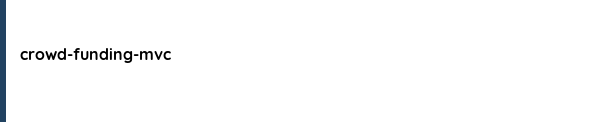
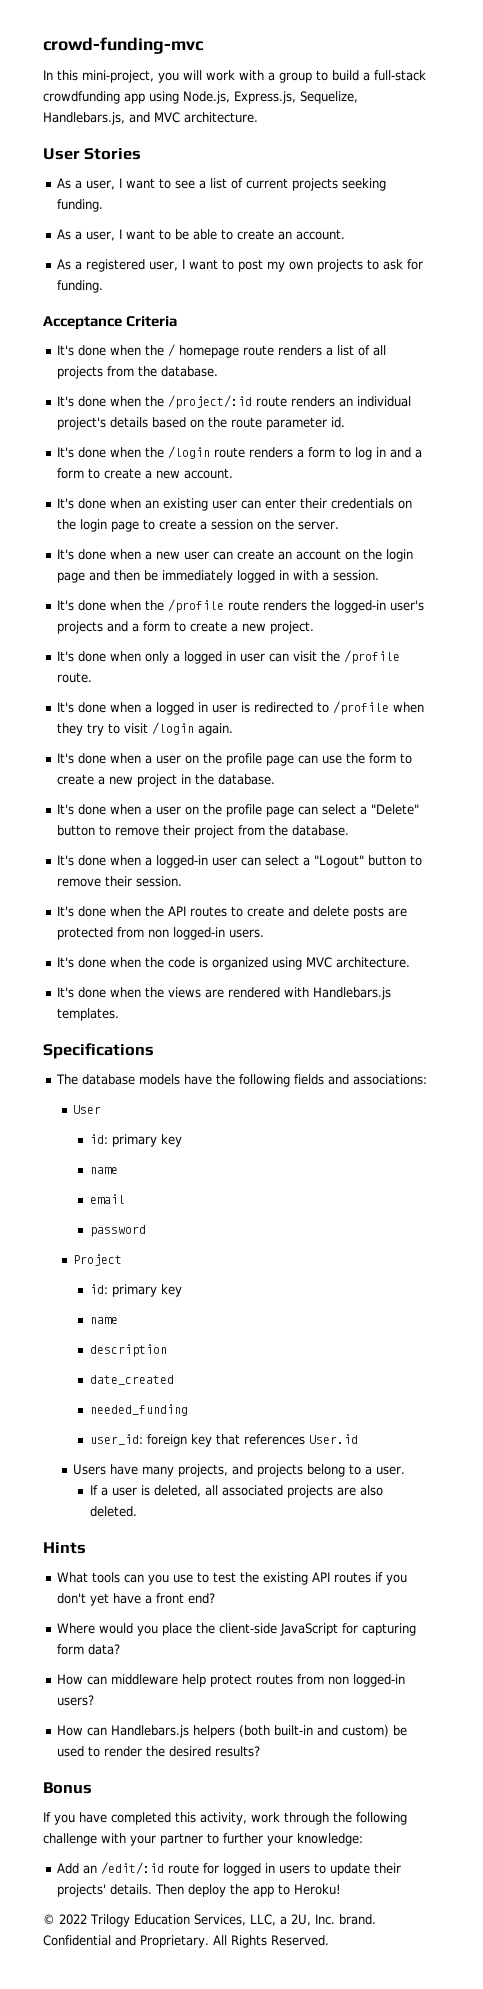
(171, 55) none -> [43,70,426,83] [43,91,358,104] [43,112,258,125] [43,148,142,160] [56,178,386,191] [56,199,103,212] [56,229,345,241] [56,259,423,272] [56,280,103,293] [43,316,178,330] [56,344,386,358] [56,366,218,379] [56,395,411,409] [56,417,345,430] [56,446,422,460] [56,468,233,479] [56,498,412,511] [56,519,339,532] [56,549,413,562] [56,570,379,583] [56,599,424,613] [56,621,314,634] [56,650,400,664] [56,672,92,683] [56,701,424,715] [56,722,233,736] [56,753,412,766] [56,774,275,787] [56,804,419,817] [56,825,349,838] [56,855,422,868] [56,876,182,887] [56,906,407,919] [56,927,264,940] [56,957,410,970] [56,987,391,1000] [56,1008,119,1021] [43,1043,154,1059] [55,1074,427,1087] [73,1105,102,1114] [89,1134,182,1147] [89,1167,118,1174] [89,1194,125,1204] [89,1225,146,1237] [73,1254,123,1266] [89,1284,182,1297] [89,1317,118,1324] [89,1344,167,1357] [89,1375,174,1385] [89,1404,188,1416] [89,1434,358,1447] [73,1464,406,1477] [89,1485,383,1498] [89,1506,137,1517] [43,1542,86,1554] [56,1572,407,1585] [56,1593,215,1606] [56,1623,416,1636] [56,1644,120,1655] [56,1674,405,1687] [56,1695,94,1706] [56,1725,407,1738] [56,1746,260,1757] [43,1782,92,1794] [43,1812,407,1825] [43,1833,363,1846] [56,1862,401,1876] [56,1884,341,1897] [43,1914,376,1927] [43,1935,329,1948] // In this mini-project, you will work with a group to build a full-stack crowdfunding app using Node.js, Express.js, Sequelize, Handlebars.js, and MVC architecture. // User Stories // As a user, I want to see a list of current projects seeking funding. // As a user, I want to be able to create an account. // As a registered user, I want to post my own projects to ask for funding. // Acceptance Criteria // It's done when the / homepage route renders a list of all projects from the database. // It's done when the /project/:id route renders an individual project's details based on the route parameter id. // It's done when the /login route renders a form to log in and a form to create a new account. // It's done when an existing user can enter their credentials on the login page to create a session on the server. // It's done when a new user can create an account on the login page and then be immediately logged in with a session. // It's done when the /profile route renders the logged-in user's projects and a form to create a new project. // It's done when only a logged in user can visit the /profile route. // It's done when a logged in user is redirected to /profile when they try to visit /login again. // It's done when a user on the profile page can use the form to create a new project in the database. // It's done when a user on the profile page can select a "Delete" button to remove their project from the database. // It's done when a logged-in user can select a "Logout" button to remove their session. // It's done when the API routes to create and delete posts are protected from non logged-in users. // It's done when the code is organized using MVC architecture. // It's done when the views are rendered with Handlebars.js templates. // Specifications // The database models have the following fields and associations: // User // id: primary key // name // email // password // Project // id: primary key // name // description // date_created // needed_funding // user_id: foreign key that references User.id // Users have many projects, and projects belong to a user. // If a user is deleted, all associated projects are also deleted. // Hints // What tools can you use to test the existing API routes if you don't yet have a front end? // Where would you place the client-side JavaScript for capturing form data? // How can middleware help protect routes from non logged-in users? // How can Handlebars.js helpers (both built-in and custom) be used to render the desired results? // Bonus // If you have completed this activity, work through the following challenge with your partner to further your knowledge: // Add an /edit/:id route for logged in users to update their projects' details. Then deploy the app to Heroku! // © 2022 Trilogy Education Services, LLC, a 2U, Inc. brand. Confidential and Proprietary. All Rights Reserved.

